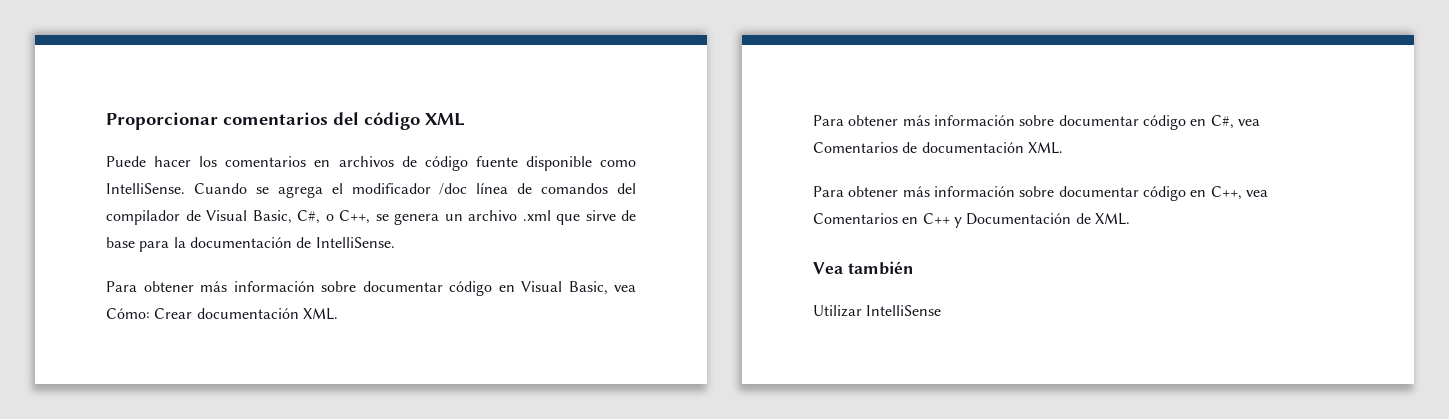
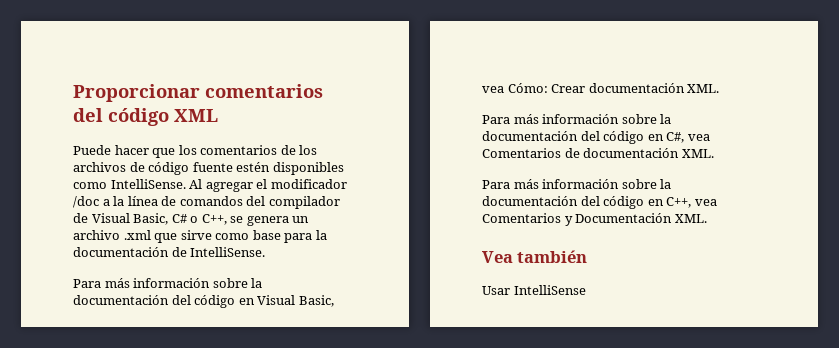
(192, 161) none -> [152,148,176,158] que
[314,160,331,167] en -> [280,145,318,155] de los
[525,156,637,171] [106,183,323,198] disponible como IntelliSense. Cuando se agrega -> [236,162,344,175] [73,179,253,192] estén disponibles como IntelliSense. Al agregar
(468, 189) none -> [102,196,125,206] a la
[297,210,320,224] C#, -> [171,214,187,223] C#
[621,210,636,221] de -> [215,233,250,240] como
[143,281,443,292] obtener más información sobre documentar -> [104,278,263,288] [73,295,191,305] más información sobre la documentación del
[848,115,1139,126] obtener más información sobre documentar -> [513,114,672,124] [482,131,600,141] más información sobre la documentación del
[848,186,1139,197] obtener más información sobre documentar -> [513,179,672,189] [482,196,600,206] más información sobre la documentación del
[902,213,950,224] en C++ -> (561, 218) none
[1075,213,1091,224] de -> (673, 218) none
[813,305,862,317] Utilizar -> [482,286,510,295] Usar

